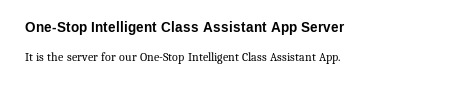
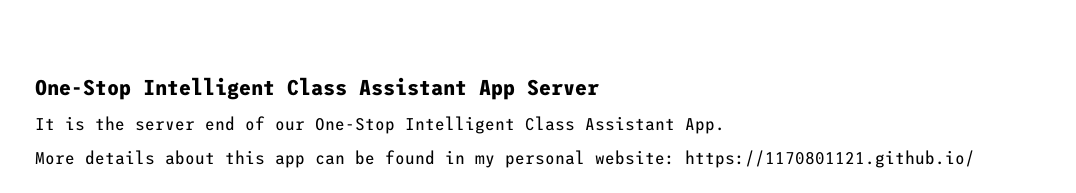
[100,52,116,61] for -> [205,116,265,131] end of
(341, 58) none -> [35,150,975,168] // More details about this app can be found in my personal website: https://1170801121.github.io/

